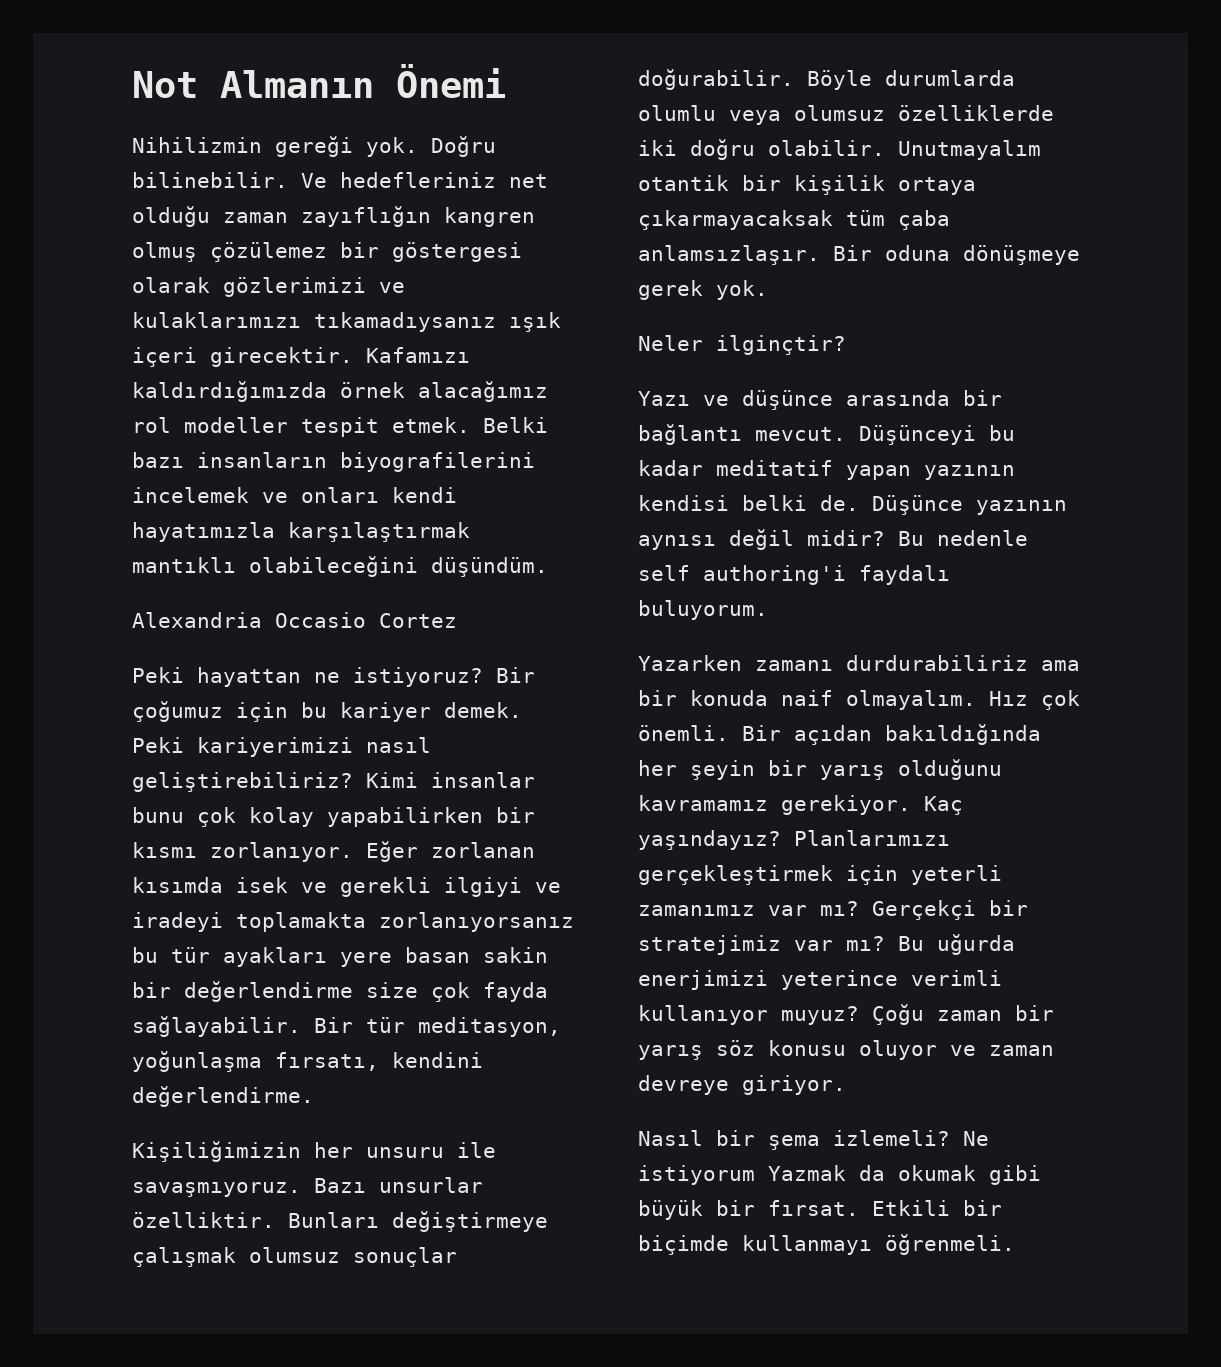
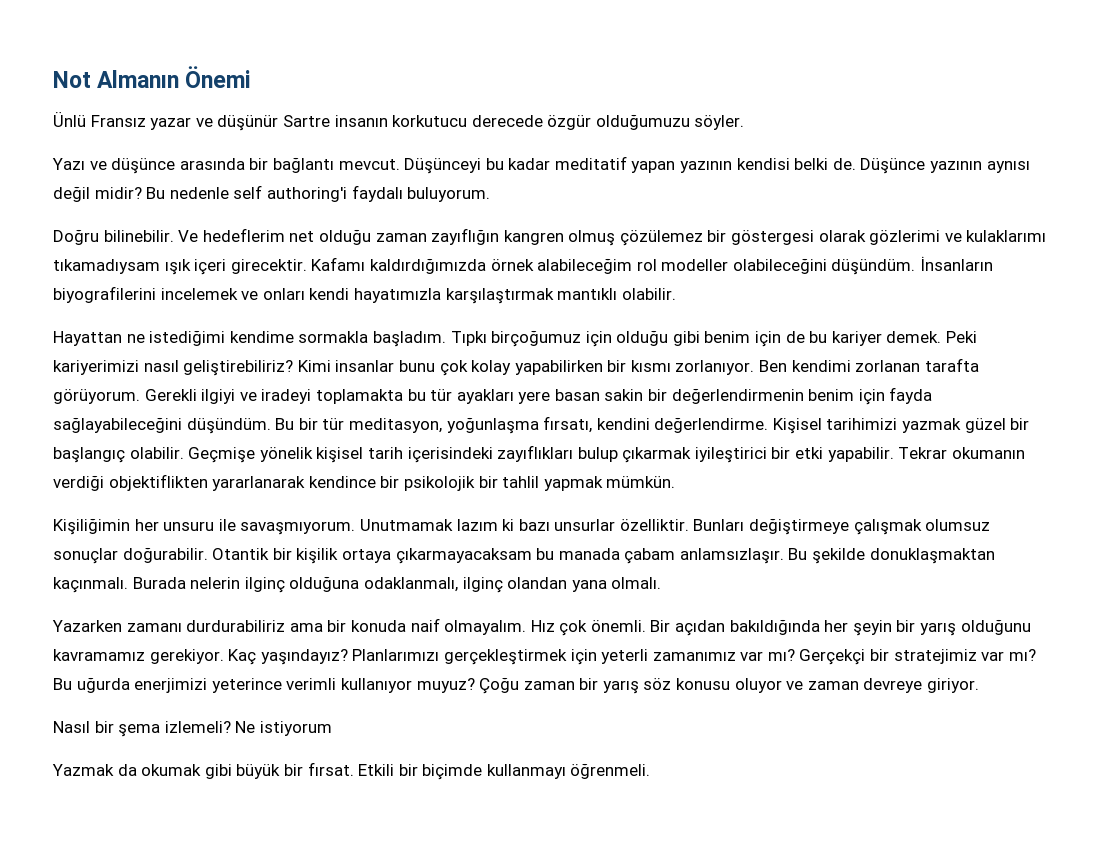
[132,136,496,157] [132,172,548,188] [132,206,535,227] [132,242,522,262] [132,277,405,297] [132,312,561,332] [132,347,470,367] [132,381,548,402] [132,417,548,437] [132,452,535,472] [132,487,457,503] [132,522,470,542] [132,556,548,577] [132,612,457,628] [132,667,535,687] [132,701,522,722] [132,737,431,757] [132,772,535,792] [132,807,535,827] [132,841,535,862] [132,877,561,897] [132,912,574,932] [132,947,548,967] [132,981,548,1002] [132,1016,561,1037] [132,1051,483,1072] [132,1086,314,1107] [132,1141,496,1162] [132,1177,483,1197] [132,1211,548,1232] [132,1247,457,1267] [638,69,1015,90] [638,105,1054,125] [638,139,1041,160] [638,175,976,195] [638,210,950,230] [638,245,1080,265] [638,280,768,300] [638,335,846,355] Nihilizmin gereği yok. Doğru bilinebilir. Ve hedefleriniz net olduğu zaman zayıflığın kangren olmuş çözülemez bir göstergesi olarak gözlerimizi ve kulaklarımızı tıkamadıysanız ışık içeri girecektir. Kafamızı kaldırdığımızda örnek alacağımız rol modeller tespit etmek. Belki bazı insanların biyografilerini incelemek ve onları kendi hayatımızla karşılaştırmak mantıklı olabileceğini düşündüm. // Alexandria Occasio Cortez // Peki hayattan ne istiyoruz? Bir çoğumuz için bu kariyer demek. Peki kariyerimizi nasıl geliştirebiliriz? Kimi insanlar bunu çok kolay yapabilirken bir kısmı zorlanıyor. Eğer zorlanan kısımda isek ve gerekli ilgiyi ve iradeyi toplamakta zorlanıyorsanız bu tür ayakları yere basan sakin bir değerlendirme size çok fayda sağlayabilir. Bir tür meditasyon, yoğunlaşma fırsatı, kendini değerlendirme. // Kişiliğimizin her unsuru ile savaşmıyoruz. Bazı unsurlar özelliktir. Bunları değiştirmeye çalışmak olumsuz sonuçlar doğurabilir. Böyle durumlarda olumlu veya olumsuz özelliklerde iki doğru olabilir. Unutmayalım otantik bir kişilik ortaya çıkarmayacaksak tüm çaba anlamsızlaşır. Bir oduna dönüşmeye gerek yok. // Neler ilginçtir? -> [53,111,745,131] Ünlü Fransız yazar ve düşünür Sartre insanın korkutucu derecede özgür olduğumuzu söyler.
(768, 610) none -> [53,228,1047,246] [53,256,994,275] [53,286,676,304] [53,330,978,347] [53,358,979,376] [53,387,933,405] [53,416,1030,434] [53,445,1025,463] [53,474,676,491] [53,518,991,535] [53,547,995,564] [53,576,662,593] // Doğru bilinebilir. Ve hedeflerim net olduğu zaman zayıflığın kangren olmuş çözülemez bir göstergesi olarak gözlerimi ve kulaklarımı tıkamadıysam ışık içeri girecektir. Kafamı kaldırdığımızda örnek alabileceğim rol modeller olabileceğini düşündüm. İnsanların biyografilerini incelemek ve onları kendi hayatımızla karşılaştırmak mantıklı olabilir. // Hayattan ne istediğimi kendime sormakla başladım. Tıpkı birçoğumuz için olduğu gibi benim için de bu kariyer demek. Peki kariyerimizi nasıl geliştirebiliriz? Kimi insanlar bunu çok kolay yapabilirken bir kısmı zorlanıyor. Ben kendimi zorlanan tarafta görüyorum. Gerekli ilgiyi ve iradeyi toplamakta bu tür ayakları yere basan sakin bir değerlendirmenin benim için fayda sağlayabileceğini düşündüm. Bu bir tür meditasyon, yoğunlaşma fırsatı, kendini değerlendirme. Kişisel tarihimizi yazmak güzel bir başlangıç olabilir. Geçmişe yönelik kişisel tarih içerisindeki zayıflıkları bulup çıkarmak iyileştirici bir etki yapabilir. Tekrar okumanın verdiği objektiflikten yararlanarak kendince bir psikolojik bir tahlil yapmak mümkün. // Kişiliğimin her unsuru ile savaşmıyorum. Unutmamak lazım ki bazı unsurlar özelliktir. Bunları değiştirmeye çalışmak olumsuz sonuçlar doğurabilir. Otantik bir kişilik ortaya çıkarmayacaksam bu manada çabam anlamsızlaşır. Bu şekilde donuklaşmaktan kaçınmalı. Burada nelerin ilginç olduğuna odaklanmalı, ilginç olandan yana olmalı.
(755, 1175) none -> (332, 728) //

